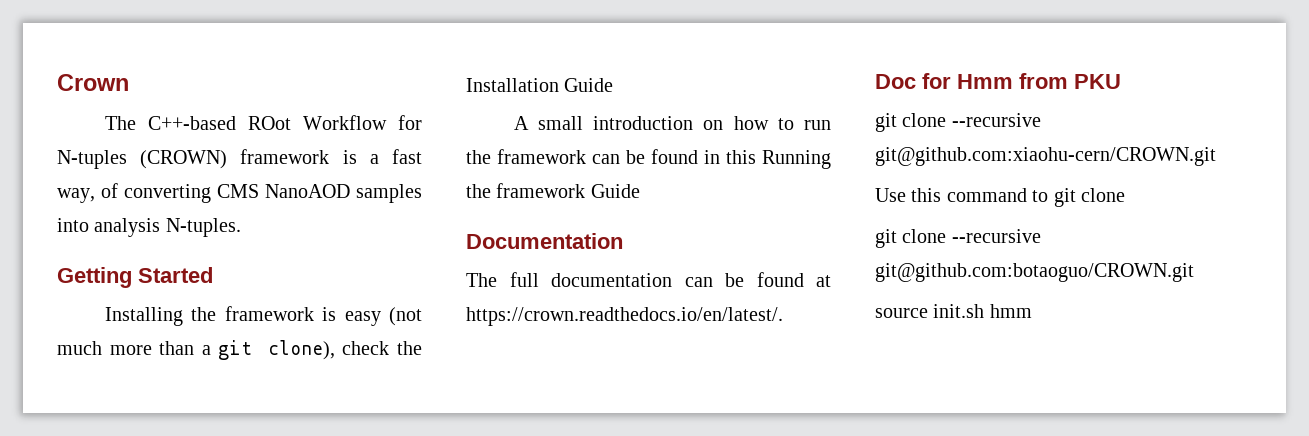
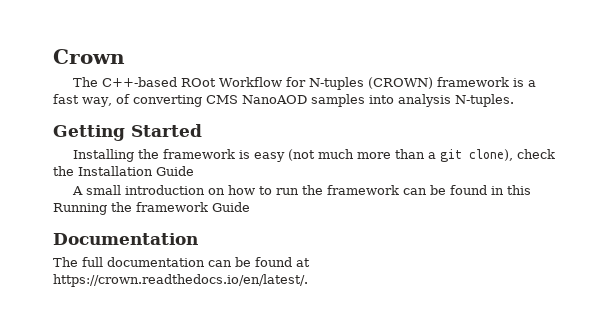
[875,73,1121,89] [875,113,1041,132] [875,147,1216,166] [875,188,1125,207] [875,229,1041,248] [875,263,1194,282] [875,304,1032,318] // Doc for Hmm from PKU // git clone --recursive git@github.com:xiaohu-cern/CROWN.git // Use this command to git clone // git clone --recursive git@github.com:botaoguo/CROWN.git // source init.sh hmm -> (308, 280) none

